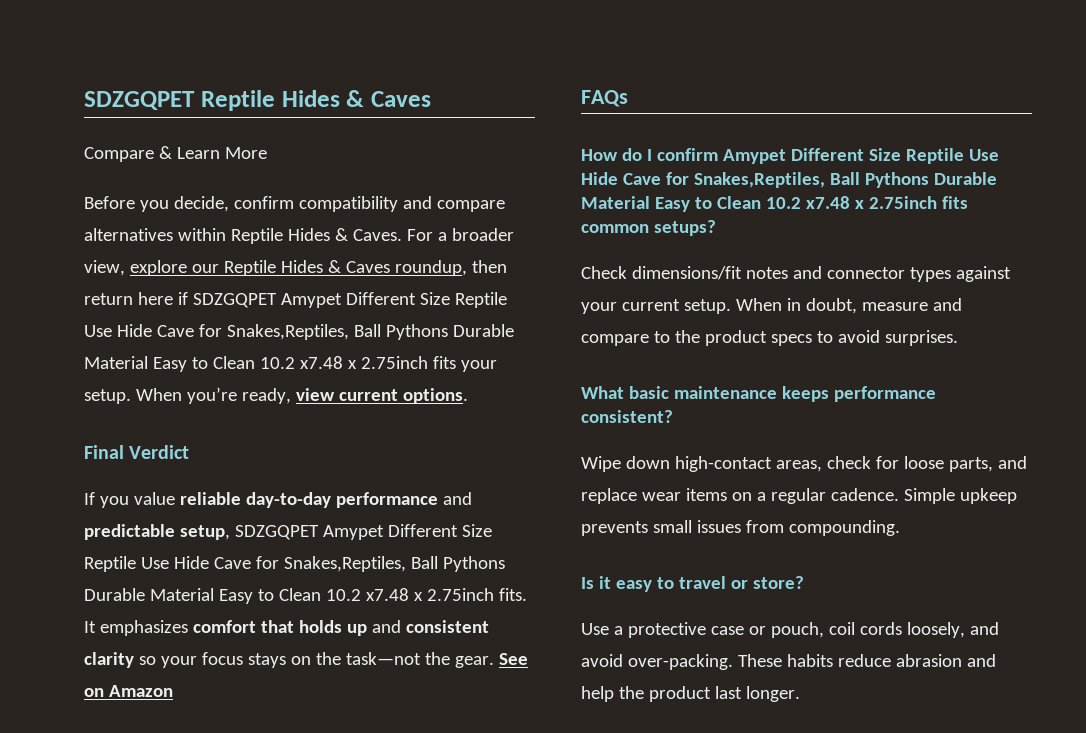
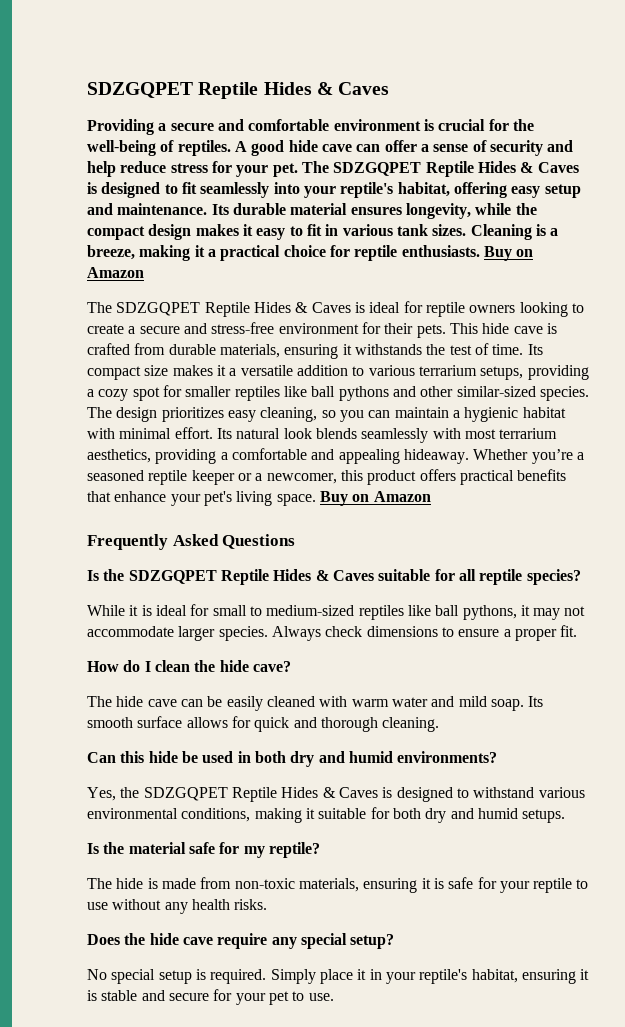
[84,146,267,162] [84,196,505,212] [84,228,514,244] [84,260,507,276] [84,292,507,308] [84,324,514,340] [84,356,497,372] [84,387,468,404] [84,445,190,459] [84,492,472,508] [84,524,492,540] [84,556,505,572] [84,588,527,604] [84,620,489,636] [84,652,528,668] [84,685,173,697] [581,90,628,107] [581,148,999,164] [581,172,997,188] [581,196,968,212] [581,220,716,236] [581,266,1011,282] [581,298,962,314] [581,330,958,346] [581,386,936,402] [581,410,673,423] [581,456,1027,472] [581,488,1017,504] [581,520,900,536] [581,576,804,592] [581,622,999,638] [581,654,996,670] [581,686,800,702] Compare & Learn More // Before you decide, confirm compatibility and compare alternatives within Reptile Hides & Caves. For a broader view, explore our Reptile Hides & Caves roundup, then return here if SDZGQPET Amypet Different Size Reptile Use Hide Cave for Snakes,Reptiles, Ball Pythons Durable Material Easy to Clean 10.2 x7.48 x 2.75inch fits your setup. When you’re ready, view current options. // Final Verdict // If you value reliable day-to-day performance and predictable setup, SDZGQPET Amypet Different Size Reptile Use Hide Cave for Snakes,Reptiles, Ball Pythons Durable Material Easy to Clean 10.2 x7.48 x 2.75inch fits. It emphasizes comfort that holds up and consistent clarity so your focus stays on the task—not the gear. See on Amazon // FAQs // How do I confirm Amypet Different Size Reptile Use Hide Cave for Snakes,Reptiles, Ball Pythons Durable Material Easy to Clean 10.2 x7.48 x 2.75inch fits common setups? // Check dimensions/fit notes and connector types against your current setup. When in doubt, measure and compare to the product specs to avoid surprises. // What basic maintenance keeps performance consistent? // Wipe down high-contact areas, check for loose parts, and replace wear items on a regular cadence. Simple upkeep prevents small issues from compounding. // Is it easy to travel or store? // Use a protective case or pouch, coil cords loosely, and avoid over-packing. These habits reduce abrasion and help the product last longer. -> [87,119,534,135] [87,140,574,156] [87,161,579,177] [87,182,581,198] [87,203,537,219] [87,224,559,240] [87,245,534,261] [87,267,144,278] [87,301,584,317] [87,322,557,338] [87,343,543,359] [87,365,589,380] [87,385,589,401] [87,407,566,422] [87,427,558,443] [87,448,584,464] [87,469,567,485] [87,491,431,506] [87,534,296,550] [87,569,581,585] [87,604,586,620] [87,625,578,641] [87,660,291,672] [87,696,544,711] [87,716,440,732] [87,751,498,767] [87,787,585,802] [87,807,566,823] [87,842,320,858] [87,877,589,893] [87,899,268,914] [87,933,395,949] [87,969,590,984] [87,989,334,1005] Providing a secure and comfortable environment is crucial for the well-being of reptiles. A good hide cave can offer a sense of security and help reduce stress for your pet. The SDZGQPET Reptile Hides & Caves is designed to fit seamlessly into your reptile's habitat, offering easy setup and maintenance. Its durable material ensures longevity, while the compact design makes it easy to fit in various tank sizes. Cleaning is a breeze, making it a practical choice for reptile enthusiasts. Buy on Amazon // The SDZGQPET Reptile Hides & Caves is ideal for reptile owners looking to create a secure and stress-free environment for their pets. This hide cave is crafted from durable materials, ensuring it withstands the test of time. Its compact size makes it a versatile addition to various terrarium setups, providing a cozy spot for smaller reptiles like ball pythons and other similar-sized species. The design prioritizes easy cleaning, so you can maintain a hygienic habitat with minimal effort. Its natural look blends seamlessly with most terrarium aesthetics, providing a comfortable and appealing hideaway. Whether you’re a seasoned reptile keeper or a newcomer, this product offers practical benefits that enhance your pet's living space. Buy on Amazon // Frequently Asked Questions // Is the SDZGQPET Reptile Hides & Caves suitable for all reptile species? // While it is ideal for small to medium-sized reptiles like ball pythons, it may not accommodate larger species. Always check dimensions to ensure a proper fit. // How do I clean the hide cave? // The hide cave can be easily cleaned with warm water and mild soap. Its smooth surface allows for quick and thorough cleaning. // Can this hide be used in both dry and humid environments? // Yes, the SDZGQPET Reptile Hides & Caves is designed to withstand various environmental conditions, making it suitable for both dry and humid setups. // Is the material safe for my reptile? // The hide is made from non-toxic materials, ensuring it is safe for your reptile to use without any health risks. // Does the hide cave require any special setup? // No special setup is required. Simply place it in your reptile's habitat, ensuring it is stable and secure for your pet to use.

